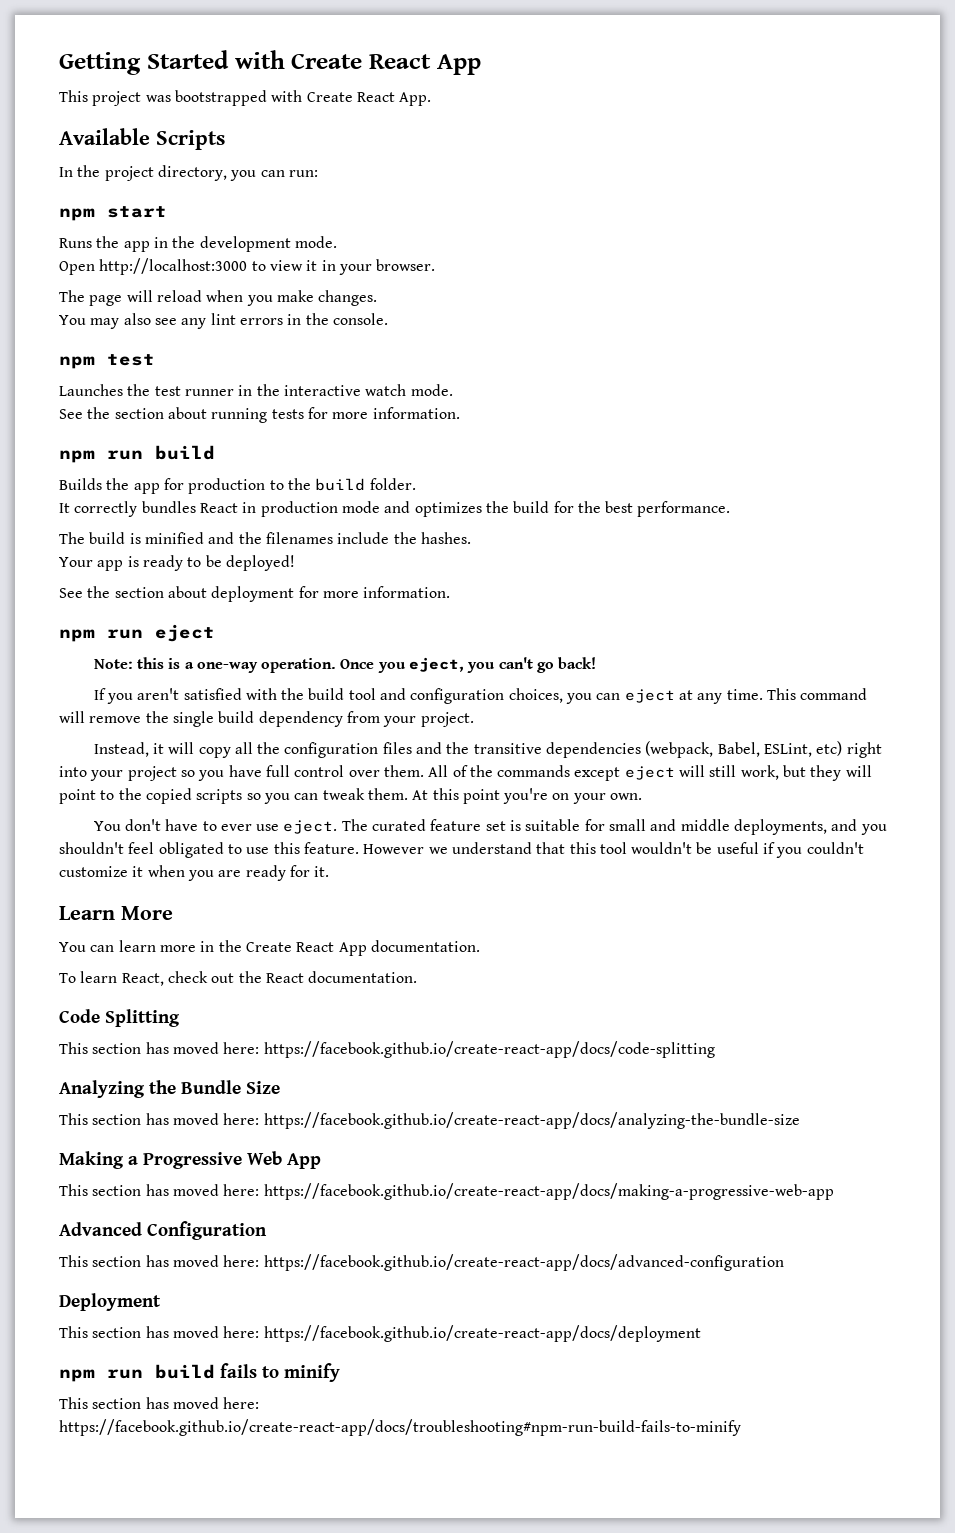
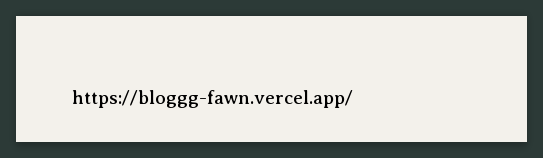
[59,50,481,75] [59,90,432,106] [59,128,225,150] [59,165,318,181] [59,206,167,221] [59,236,337,252] [59,258,436,275] [59,290,378,306] [59,313,388,329] [59,354,155,369] [59,384,453,396] [59,407,460,423] [59,445,215,463] [59,478,416,494] [59,501,731,517] [59,532,471,544] [59,555,295,571] [59,586,451,602] [59,624,215,642] [93,657,597,673] [93,688,868,704] [59,711,474,727] [93,741,882,758] [59,765,872,781] [59,788,643,804] [93,819,887,835] [59,842,864,858] [59,865,330,881] [59,906,173,920] [59,940,480,956] [59,971,418,986] [59,1009,180,1027] [59,1041,715,1058] [59,1080,280,1098] [59,1112,800,1129] [59,1151,321,1169] [59,1183,834,1200] [59,1221,267,1240] [59,1254,784,1271] [59,1293,161,1311] [59,1325,701,1342] [59,1363,340,1382] [59,1397,260,1409] [59,1419,741,1436] Getting Started with Create React App // This project was bootstrapped with Create React App. // Available Scripts // In the project directory, you can run: // npm start // Runs the app in the development mode. // Open http://localhost:3000 to view it in your browser. // The page will reload when you make changes. // You may also see any lint errors in the console. // npm test // Launches the test runner in the interactive watch mode. // See the section about running tests for more information. // npm run build // Builds the app for production to the build folder. // It correctly bundles React in production mode and optimizes the build for the best performance. // The build is minified and the filenames include the hashes. // Your app is ready to be deployed! // See the section about deployment for more information. // npm run eject // Note: this is a one-way operation. Once you eject, you can't go back! // If you aren't satisfied with the build tool and configuration choices, you can eject at any time. This command will remove the single build dependency from your project. // Instead, it will copy all the configuration files and the transitive dependencies (webpack, Babel, ESLint, etc) right into your project so you have full control over them. All of the commands except eject will still work, but they will point to the copied scripts so you can tweak them. At this point you're on your own. // You don't have to ever use eject. The curated feature set is suitable for small and middle deployments, and you shouldn't feel obligated to use this feature. However we understand that this tool wouldn't be useful if you couldn't customize it when you are ready for it. // Learn More // You can learn more in the Create React App documentation. // To learn React, check out the React documentation. // Code Splitting // This section has moved here: https://facebook.github.io/create-react-app/docs/code-splitting // Analyzing the Bundle Size // This section has moved here: https://facebook.github.io/create-react-app/docs/analyzing-the-bundle-size // Making a Progressive Web App // This section has moved here: https://facebook.github.io/create-react-app/docs/making-a-progressive-web-app // Advanced Configuration // This section has moved here: https://facebook.github.io/create-react-app/docs/advanced-configuration // Deployment // This section has moved here: https://facebook.github.io/create-react-app/docs/deployment // npm run build fails to minify // This section has moved here: https://facebook.github.io/create-react-app/docs/troubleshooting#npm-run-build-fails-to-minify -> [72,90,353,108] https://bloggg-fawn.vercel.app/

